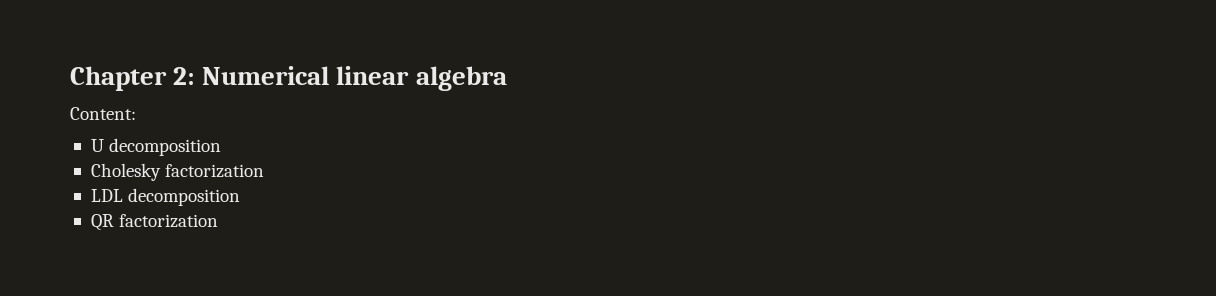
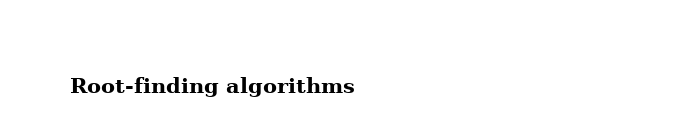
[70,66,507,91] [70,107,136,120] [90,138,222,156] [90,163,265,181] [90,188,241,206] [90,214,219,231] Chapter 2: Numerical linear algebra // Content: // U decomposition // Cholesky factorization // LDL decomposition // QR factorization -> [70,77,355,97] Root-finding algorithms

